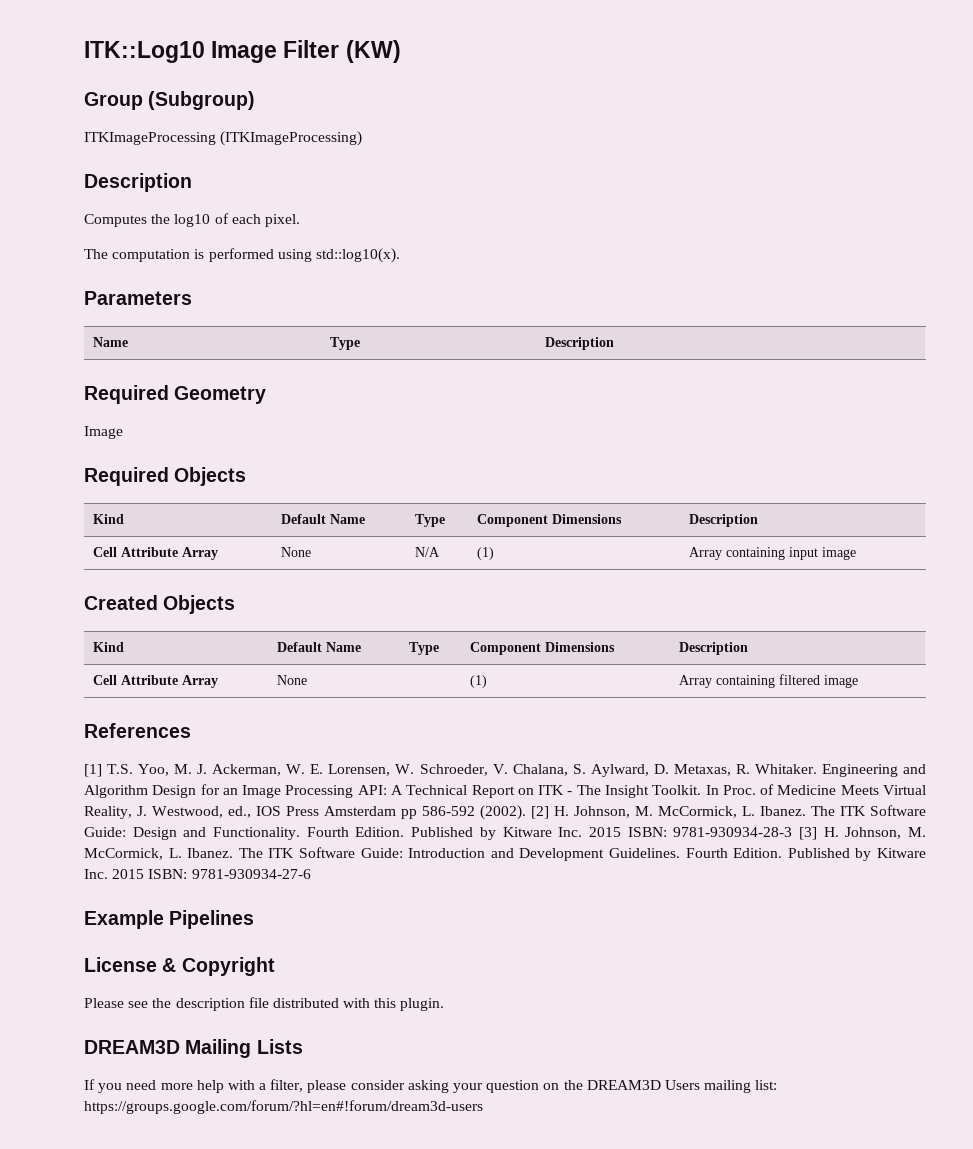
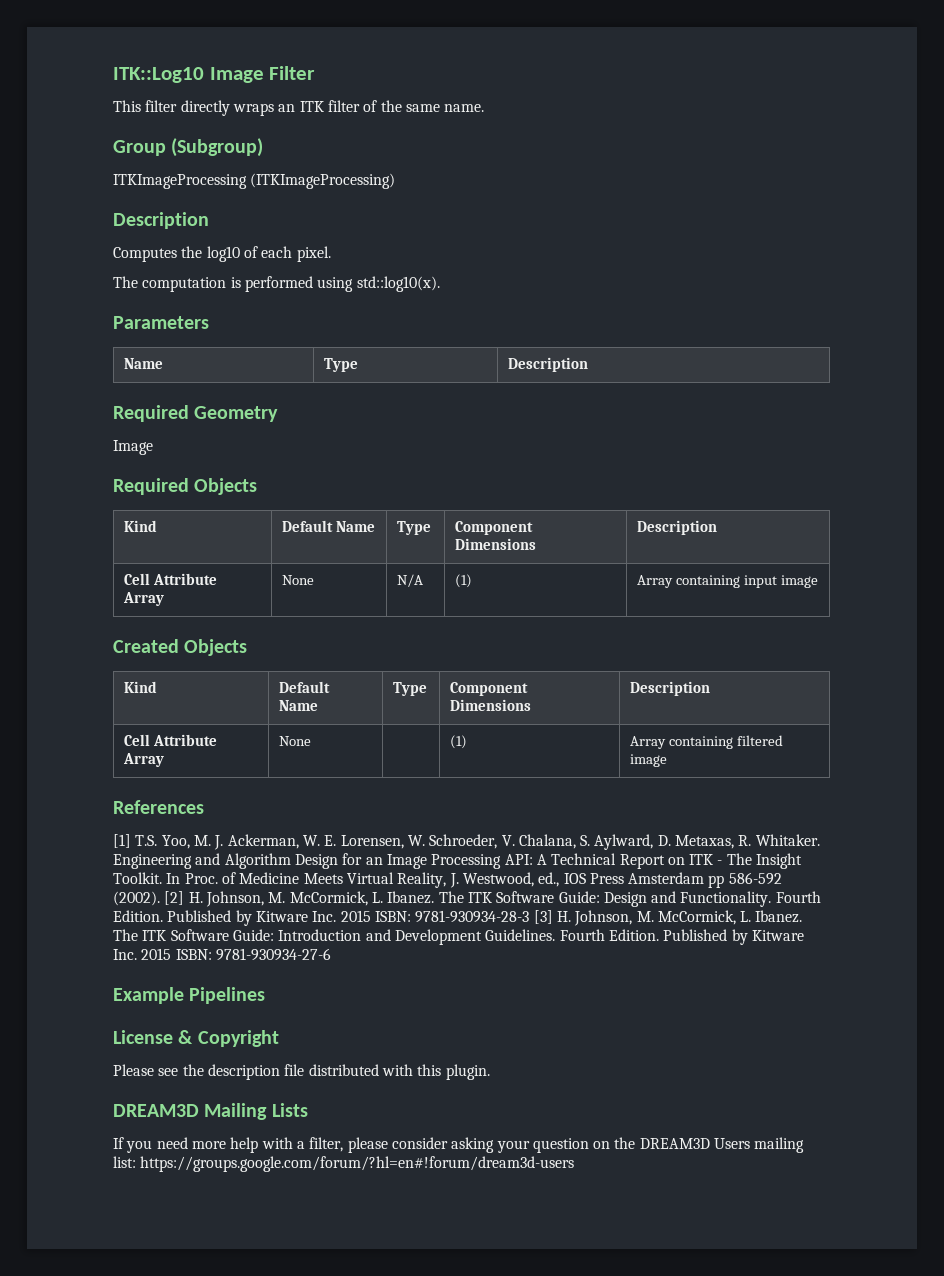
[345,40,401,63] (KW) -> [113,100,485,116] // This filter directly wraps an ITK filter of the same name.

